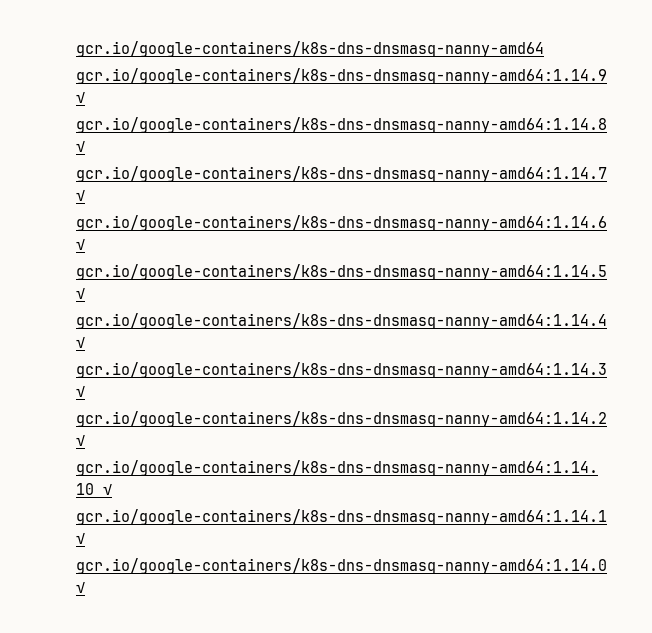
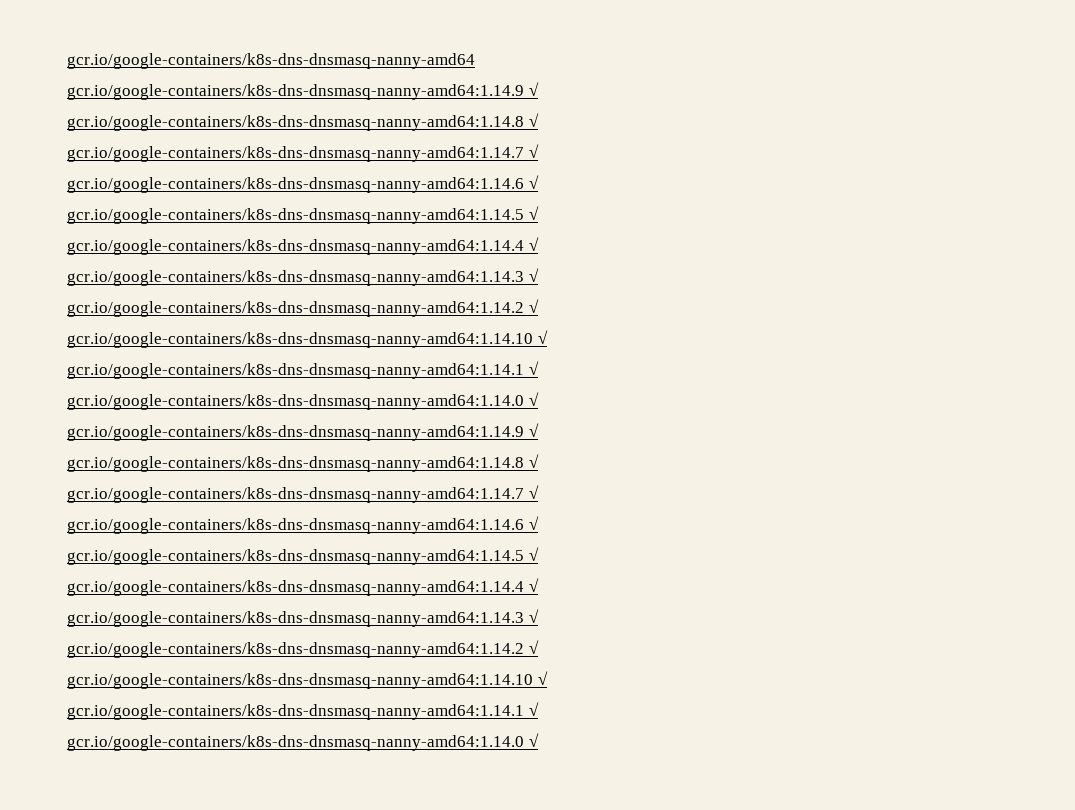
(85, 587) none -> [67,423,539,441] [67,454,539,472] [67,485,539,503] [67,516,539,534] [67,547,539,565] [67,578,539,596] [67,609,539,627] [67,640,539,658] [67,671,548,689] [67,702,539,720] [67,733,539,751] // gcr.io/google-containers/k8s-dns-dnsmasq-nanny-amd64:1.14.9 √ // gcr.io/google-containers/k8s-dns-dnsmasq-nanny-amd64:1.14.8 √ // gcr.io/google-containers/k8s-dns-dnsmasq-nanny-amd64:1.14.7 √ // gcr.io/google-containers/k8s-dns-dnsmasq-nanny-amd64:1.14.6 √ // gcr.io/google-containers/k8s-dns-dnsmasq-nanny-amd64:1.14.5 √ // gcr.io/google-containers/k8s-dns-dnsmasq-nanny-amd64:1.14.4 √ // gcr.io/google-containers/k8s-dns-dnsmasq-nanny-amd64:1.14.3 √ // gcr.io/google-containers/k8s-dns-dnsmasq-nanny-amd64:1.14.2 √ // gcr.io/google-containers/k8s-dns-dnsmasq-nanny-amd64:1.14.10 √ // gcr.io/google-containers/k8s-dns-dnsmasq-nanny-amd64:1.14.1 √ // gcr.io/google-containers/k8s-dns-dnsmasq-nanny-amd64:1.14.0 √

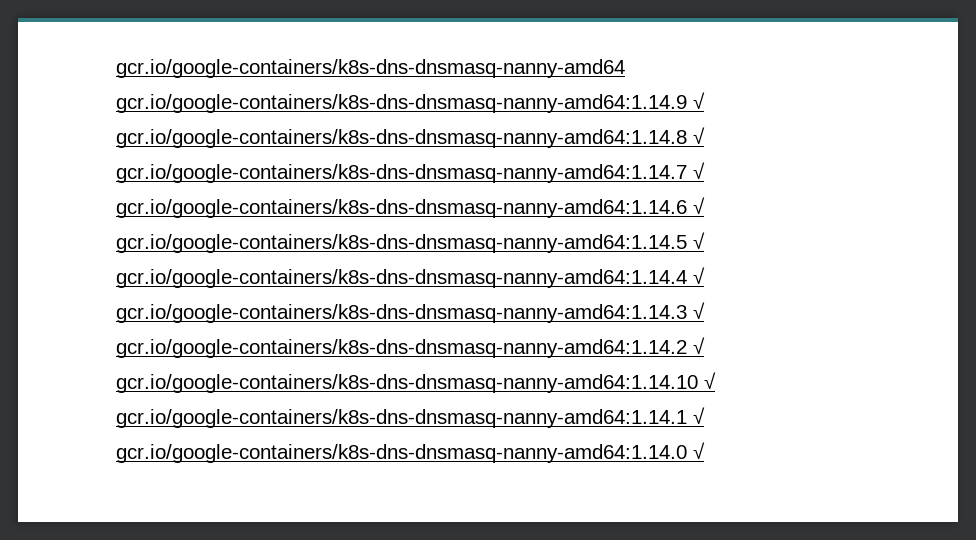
[67,423,539,441] [67,454,539,472] [67,485,539,503] [67,516,539,534] [67,547,539,565] [67,578,539,596] [67,609,539,627] [67,640,539,658] [67,671,548,689] [67,702,539,720] [67,733,539,751] // gcr.io/google-containers/k8s-dns-dnsmasq-nanny-amd64:1.14.9 √ // gcr.io/google-containers/k8s-dns-dnsmasq-nanny-amd64:1.14.8 √ // gcr.io/google-containers/k8s-dns-dnsmasq-nanny-amd64:1.14.7 √ // gcr.io/google-containers/k8s-dns-dnsmasq-nanny-amd64:1.14.6 √ // gcr.io/google-containers/k8s-dns-dnsmasq-nanny-amd64:1.14.5 √ // gcr.io/google-containers/k8s-dns-dnsmasq-nanny-amd64:1.14.4 √ // gcr.io/google-containers/k8s-dns-dnsmasq-nanny-amd64:1.14.3 √ // gcr.io/google-containers/k8s-dns-dnsmasq-nanny-amd64:1.14.2 √ // gcr.io/google-containers/k8s-dns-dnsmasq-nanny-amd64:1.14.10 √ // gcr.io/google-containers/k8s-dns-dnsmasq-nanny-amd64:1.14.1 √ // gcr.io/google-containers/k8s-dns-dnsmasq-nanny-amd64:1.14.0 √ -> (705, 450) none

